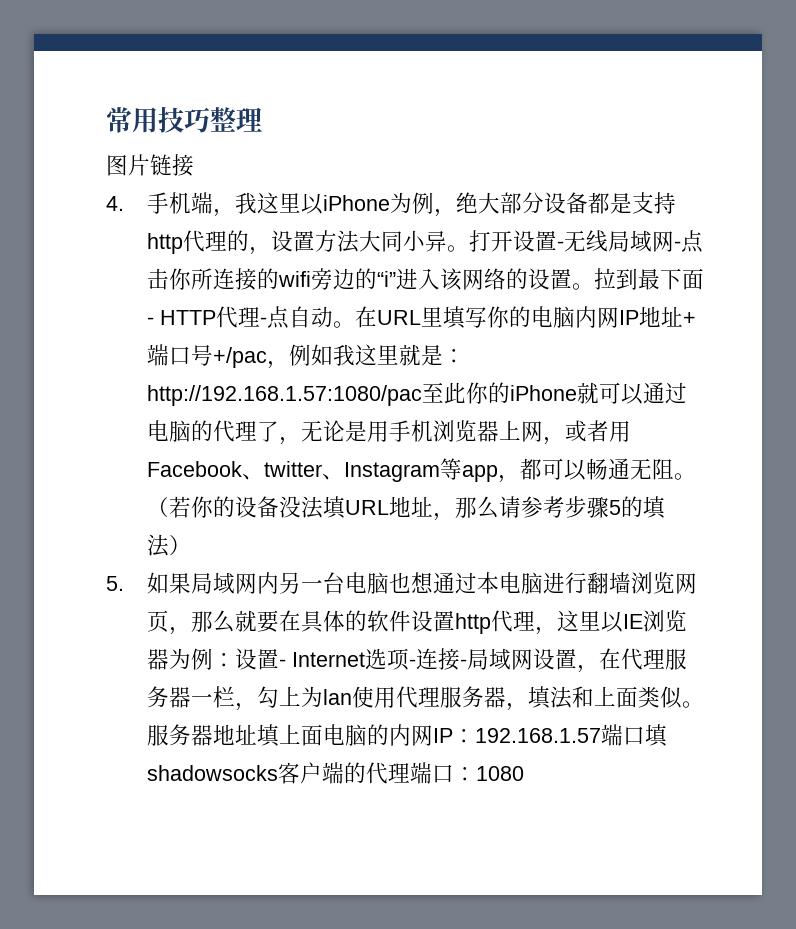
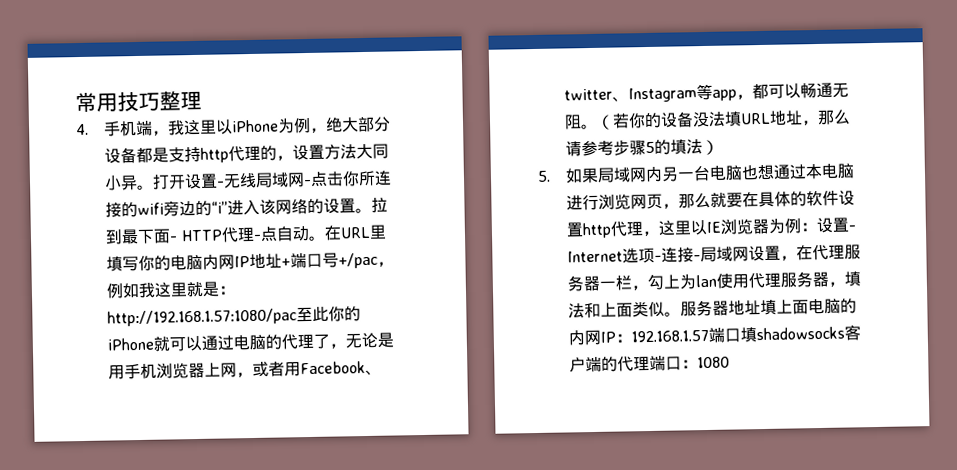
[106,154,194,176] // 图片链接 -> (202, 100) none
[586,572,631,594] 翻墙 -> (600, 202) none

